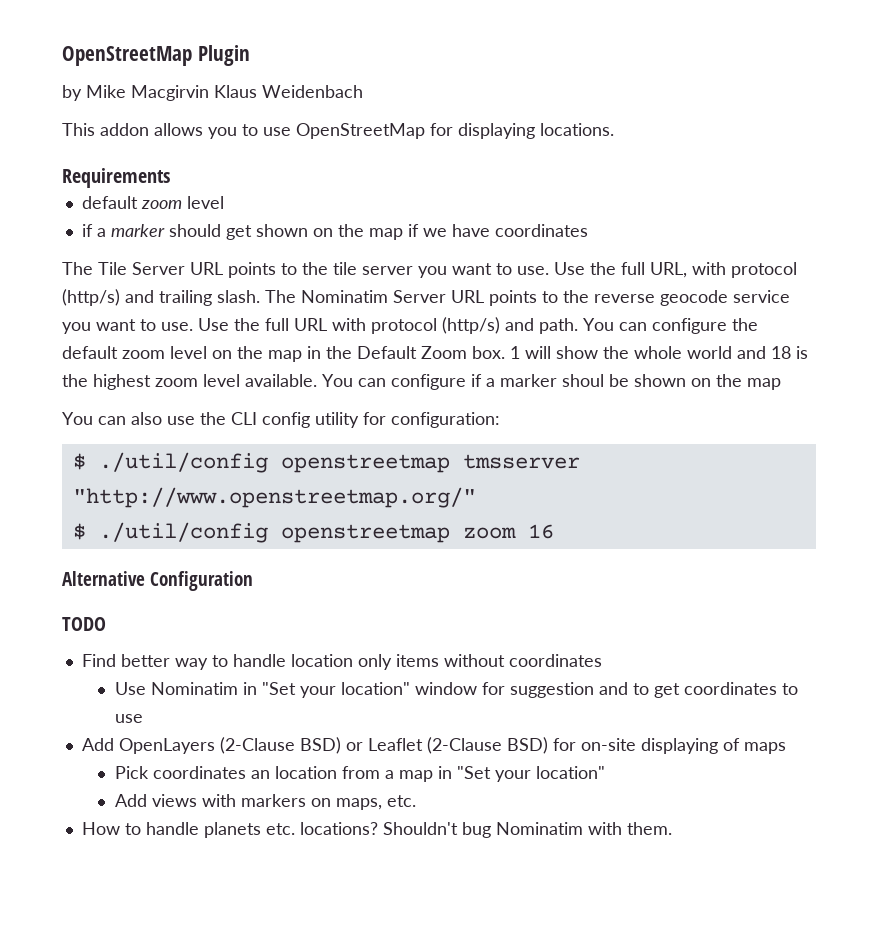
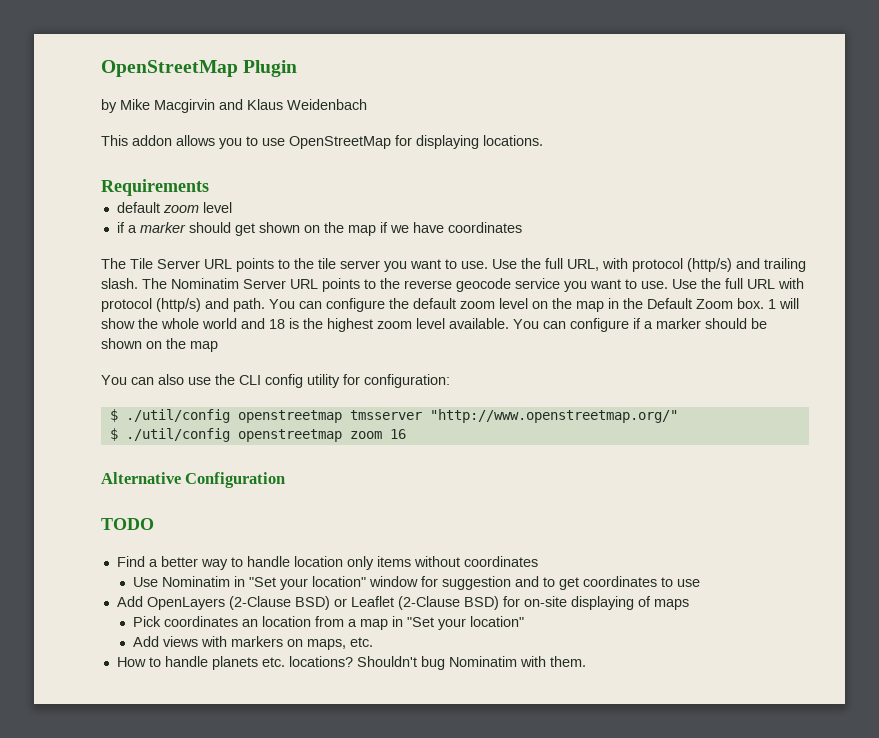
(209, 93) none -> [219,99,243,110] and
[562,374,604,387] shoul -> [705,318,747,329] should
(116, 660) none -> [148,559,158,567] a

